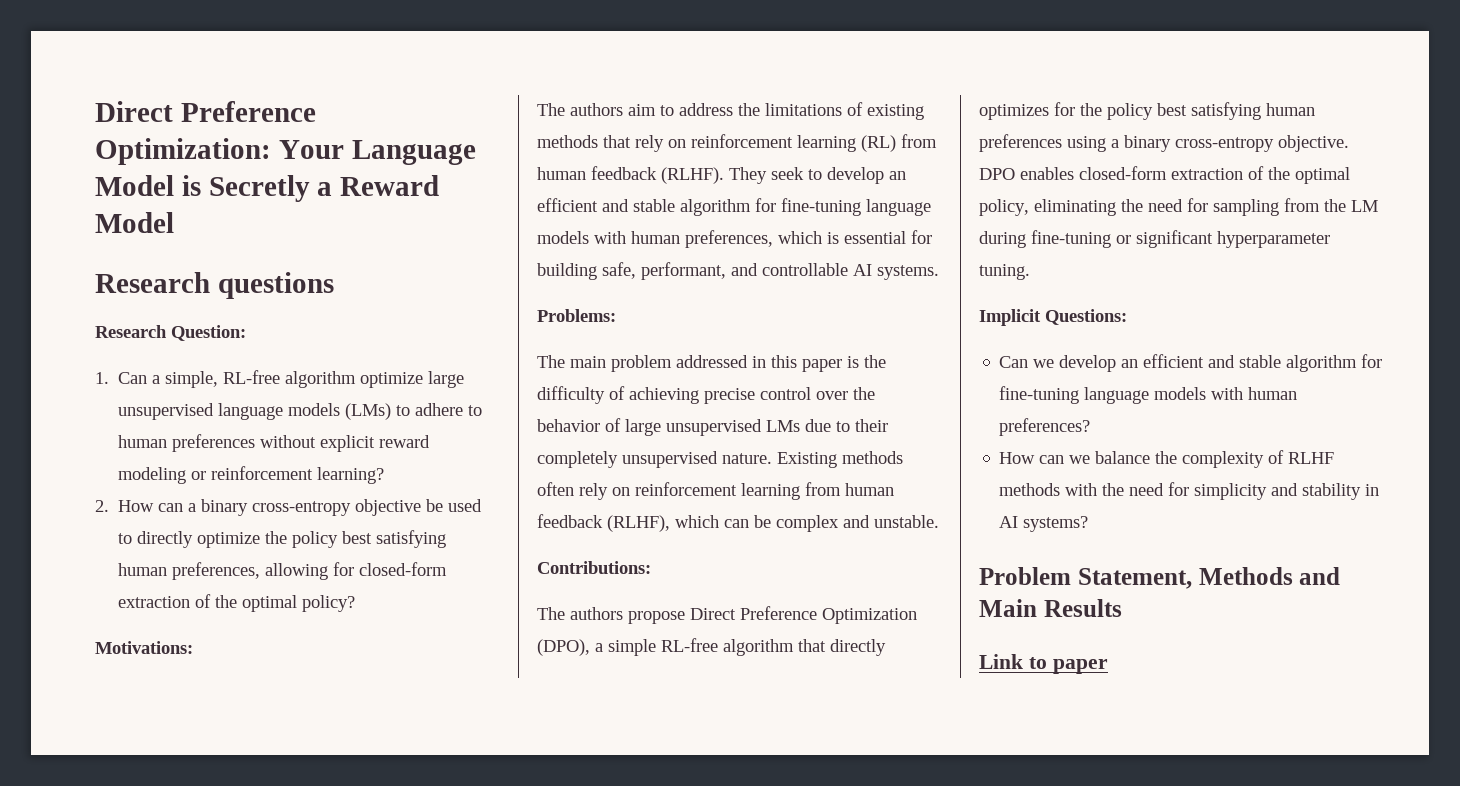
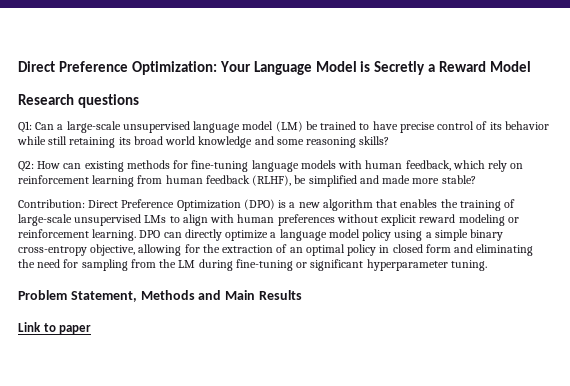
[95,325,246,341] [95,370,465,388] [118,403,483,420] Research Question: // 1. Can a simple, RL-free algorithm optimize large unsupervised language models (LMs) to adhere to -> [18,121,549,133] [17,136,390,148] [18,160,524,172] [18,175,476,187] [18,199,516,211] [18,214,235,226] Q1: Can a large-scale unsupervised language model (LM) be trained to have precise control of its behavior while still retaining its broad world knowledge and some reasoning skills? // Q2: How can existing methods for fine-tuning language models with human feedback, which rely on reinforcement learning from human feedback (RLHF), be simplified and made more stable? // Contribution: Direct Preference Optimization (DPO) is a new algorithm that enables the training of large-scale unsupervised LMs to align with
[317,467,385,484] [95,499,483,516] [118,530,447,548] [118,562,261,580] learning? // 2. How can a binary cross-entropy objective be used to directly optimize the policy best satisfying human preferences, -> [92,229,504,241] [18,244,136,256] learning. DPO can directly optimize a language model policy using a simple binary cross-entropy objective,
[359,562,448,576] [118,594,356,612] [95,641,193,654] [537,102,924,120] [537,134,937,152] [537,166,906,184] [537,198,931,216] [537,230,932,248] [537,262,939,280] [537,309,616,322] [537,355,886,372] [537,386,875,404] [537,418,888,436] [537,451,903,468] [537,482,894,500] [537,514,939,532] [537,561,651,574] [537,606,917,624] [537,638,886,656] [979,102,1315,120] [979,134,1349,152] [979,166,1350,184] [979,199,1029,216] closed-form extraction of the optimal policy? // Motivations: // The authors aim to address the limitations of existing methods that rely on reinforcement learning (RL) from human feedback (RLHF). They seek to develop an efficient and stable algorithm for fine-tuning language models with human preferences, which is essential for building safe, performant, and controllable AI systems. // Problems: // The main problem addressed in this paper is the difficulty of achieving precise control over the behavior of large unsupervised LMs due to their completely unsupervised nature. Existing methods often rely on reinforcement learning from human feedback (RLHF), which can be complex and unstable. // Contributions: // The authors propose Direct Preference Optimization (DPO), a simple RL-free algorithm that directly optimizes for the policy best satisfying human preferences using a binary cross-entropy objective. DPO enables closed-form extraction of the optimal policy, -> [202,244,474,256] the extraction of an optimal policy in closed form and
[979,309,1127,326] [999,354,1383,372] [999,386,1298,404] [999,418,1091,436] [999,450,1335,468] [999,482,1380,500] [999,516,1089,532] // Implicit Questions: // Can we develop an efficient and stable algorithm for fine-tuning language models with human preferences? // How can we balance the complexity of RLHF methods with the need for simplicity and stability in AI systems? -> (487, 265) none

